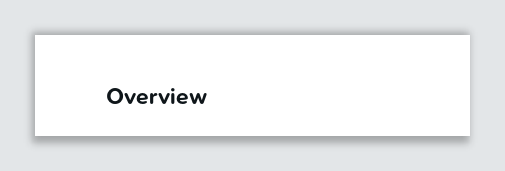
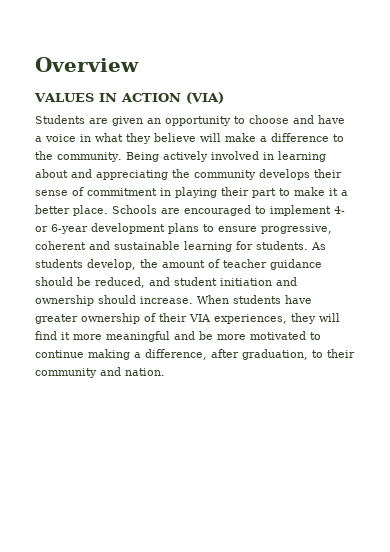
(207, 96) none -> [34,92,224,104] [35,115,345,126] [35,133,344,144] [35,151,326,162] [35,169,342,180] [35,187,348,198] [35,205,345,216] [35,223,332,234] [35,241,326,252] [35,259,322,270] [35,277,297,288] [35,295,312,306] [35,313,340,324] [35,331,321,342] [35,349,355,360] [35,367,165,378] // VALUES IN ACTION (VIA) // Students are given an opportunity to choose and have a voice in what they believe will make a difference to the community. Being actively involved in learning about and appreciating the community develops their sense of commitment in playing their part to make it a better place. Schools are encouraged to implement 4- or 6-year development plans to ensure progressive, coherent and sustainable learning for students. As students develop, the amount of teacher guidance should be reduced, and student initiation and ownership should increase. When students have greater ownership of their VIA experiences, they will find it more meaningful and be more motivated to continue making a difference, after graduation, to their community and nation.

